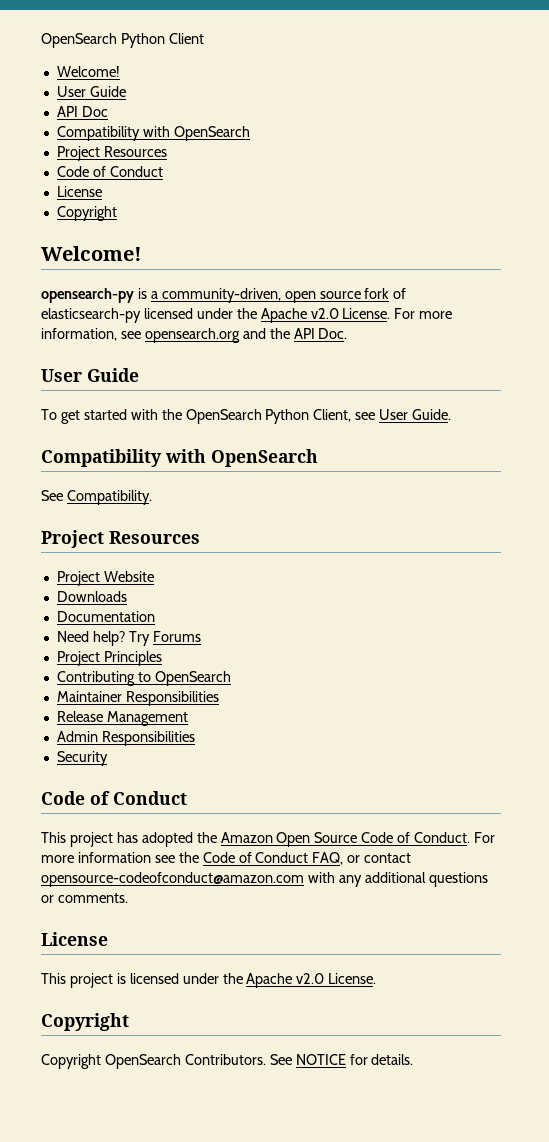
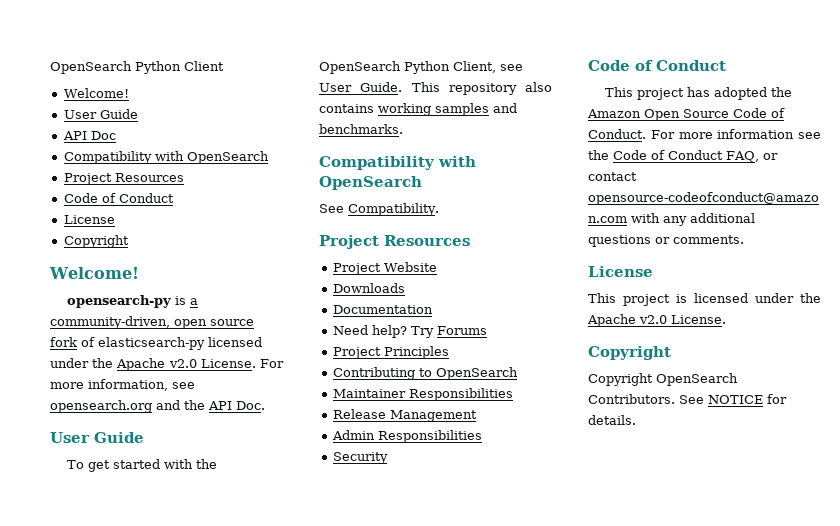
(452, 414) none -> [411,82,552,95] [319,103,517,116] [319,124,403,134] This repository also contains working samples and benchmarks.

